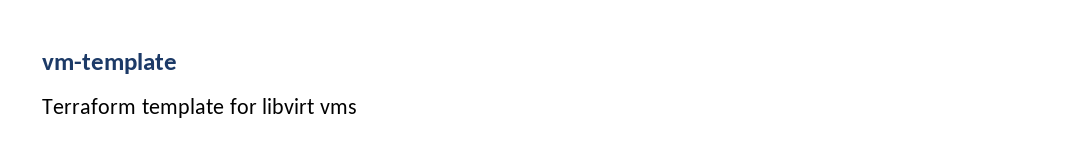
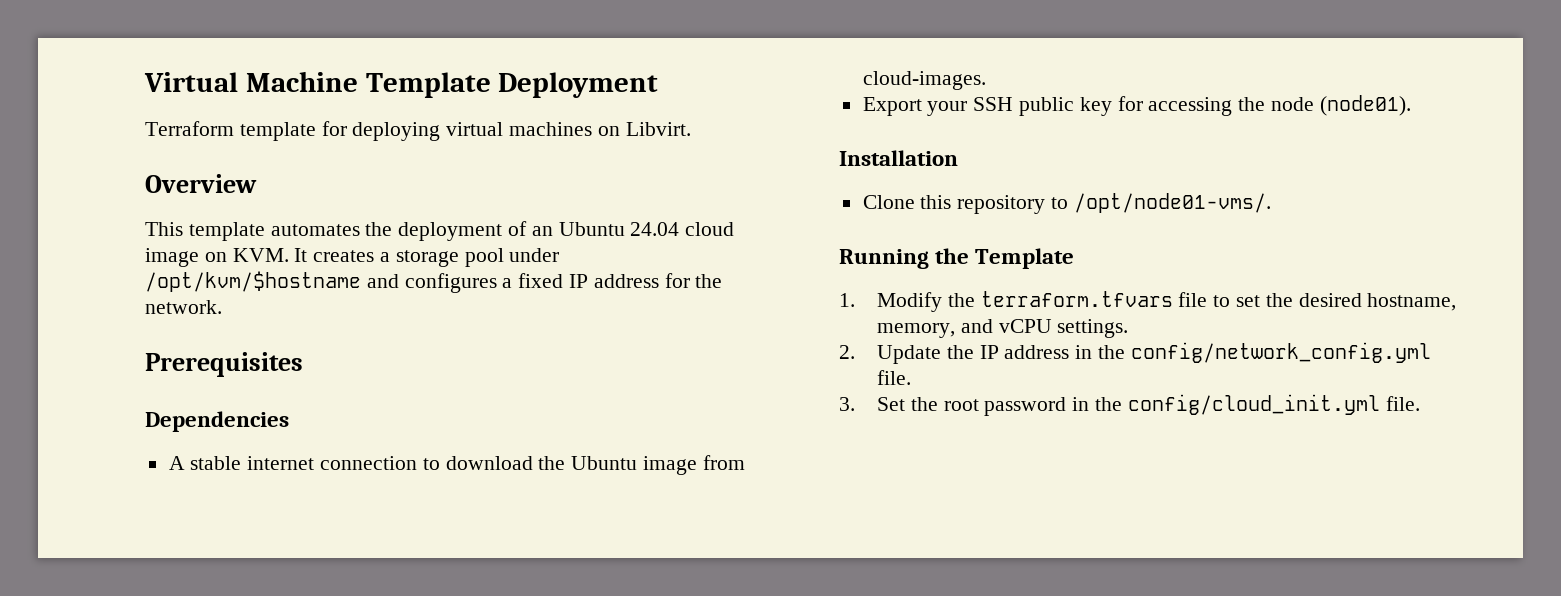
[42,53,177,74] vm-template -> [144,71,659,98] Virtual Machine Template Deployment
[262,98,358,114] libvirt vms -> [352,122,691,141] [145,174,257,193] [145,221,735,241] [145,248,560,267] [145,271,723,293] [145,300,222,314] [145,352,303,377] [145,411,289,432] [168,455,745,475] [862,71,986,90] [862,95,1411,116] [839,150,958,166] [862,193,1271,214] [839,248,1075,269] [839,291,1457,312] [876,319,1129,338] [839,342,1431,364] [876,370,911,385] [839,394,1420,416] deploying virtual machines on Libvirt. // Overview // This template automates the deployment of an Ubuntu 24.04 cloud image on KVM. It creates a storage pool under /opt/kvm/$hostname and configures a fixed IP address for the network. // Prerequisites // Dependencies // A stable internet connection to download the Ubuntu image from cloud-images. // Export your SSH public key for accessing the node (node01). // Installation // Clone this repository to /opt/node01-vms/. // Running the Template // 1. Modify the terraform.tfvars file to set the desired hostname, memory, and vCPU settings. // 2. Update the IP address in the config/network_config.yml file. // 3. Set the root password in the config/cloud_init.yml file.

